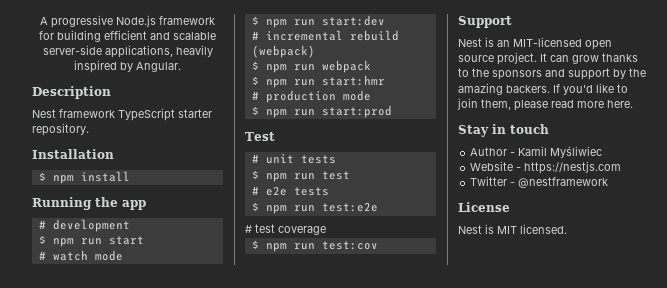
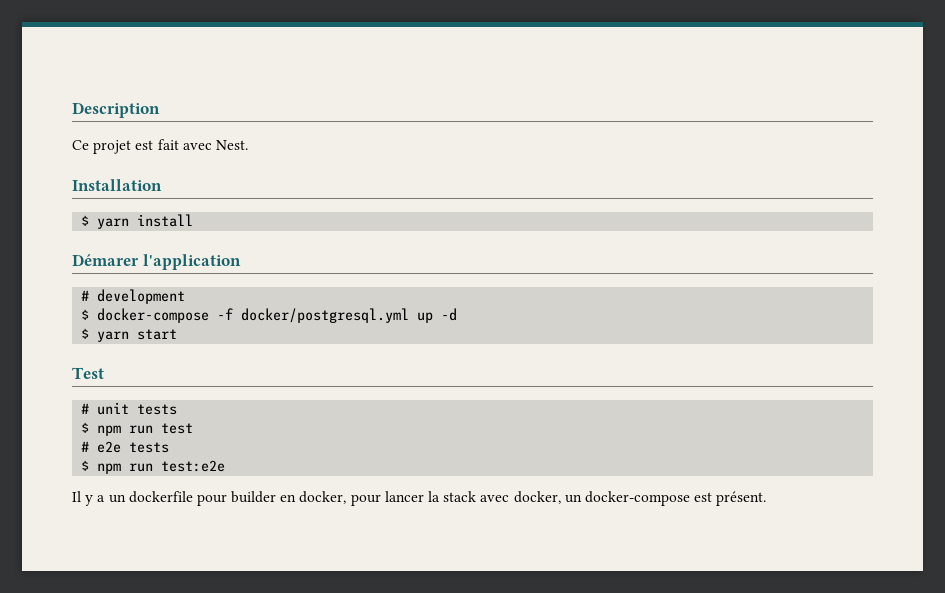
[40,15,215,28] [39,30,216,42] [42,45,213,58] [74,60,181,73] [32,86,111,99] [32,108,212,121] [32,123,89,136] A progressive Node.js framework for building efficient and scalable server-side applications, heavily inspired by Angular. // Description // Nest framework TypeScript starter repository. -> [72,102,160,118] [72,139,248,154] Description // Ce projet est fait avec Nest.
[52,175,74,184] npm -> [97,218,130,229] yarn
[32,197,146,210] Running the app -> [72,254,241,270] Démarer l'application
[52,236,144,247] [38,250,123,261] [251,15,385,28] [251,30,399,41] [251,45,315,58] [251,60,371,73] [251,75,385,88] [251,90,371,103] [251,105,392,118] npm run start // # watch mode // $ npm run start:dev // # incremental rebuild (webpack) // $ npm run webpack // $ npm run start:hmr // # production mode // $ npm run start:prod -> [97,308,458,323] [81,328,178,342] docker-compose -f docker/postgresql.yml up -d // $ yarn start
[245,224,326,235] [251,240,378,252] [458,16,512,28] [458,37,612,50] [458,52,638,65] [458,68,646,80] [458,83,628,95] [457,98,633,111] [458,124,549,137] [470,146,603,158] [470,161,622,174] [470,176,609,188] [458,202,510,212] [458,224,567,234] # test coverage // $ npm run test:cov // Support // Nest is an MIT-licensed open source project. It can grow thanks to the sponsors and support by the amazing backers. If you'd like to join them, please read more here. // Stay in touch // Author - Kamil Myśliwiec // Website - https://nestjs.com // Twitter - @nestframework // License // Nest is MIT licensed. -> [72,491,767,506] Il y a un dockerfile pour builder en docker, pour lancer la stack avec docker, un docker-compose est présent.

